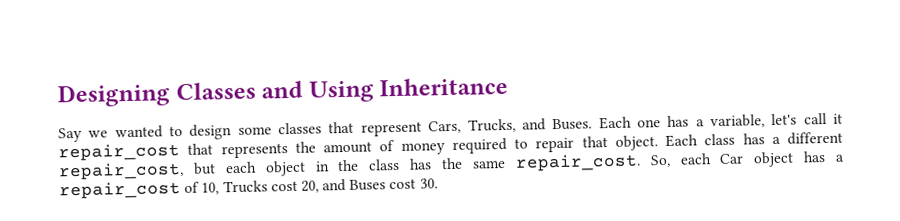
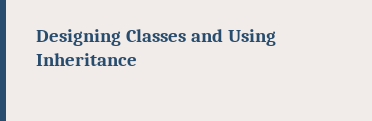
[58,112,844,143] [58,131,843,162] [58,150,845,181] [59,178,438,200] // Say we wanted to design some classes that represent Cars, Trucks, and Buses. Each one has a variable, let's call it repair_cost that represents the amount of money required to repair that object. Each class has a different repair_cost, but each object in the class has the same repair_cost. So, each Car object has a repair_cost of 10, Trucks cost 20, and Buses cost 30. -> (137, 59) none

